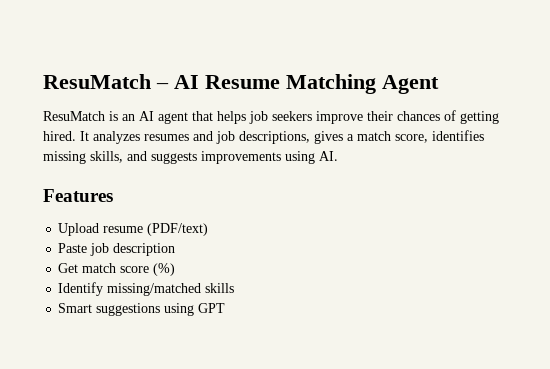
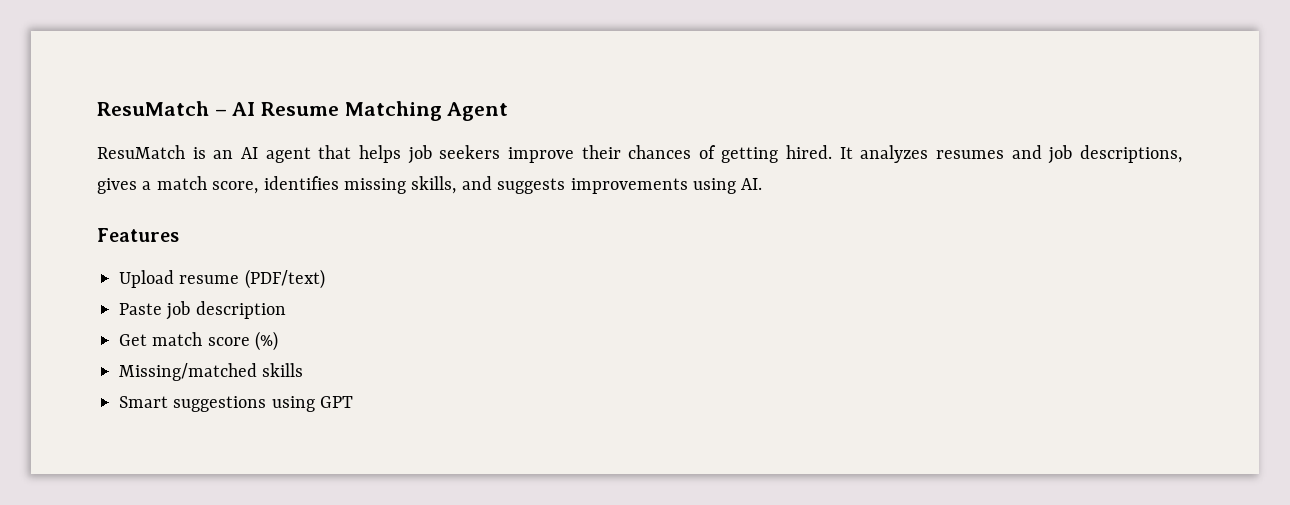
[58,282,202,296] Identify missing/matched -> [119,363,257,381] Missing/matched

